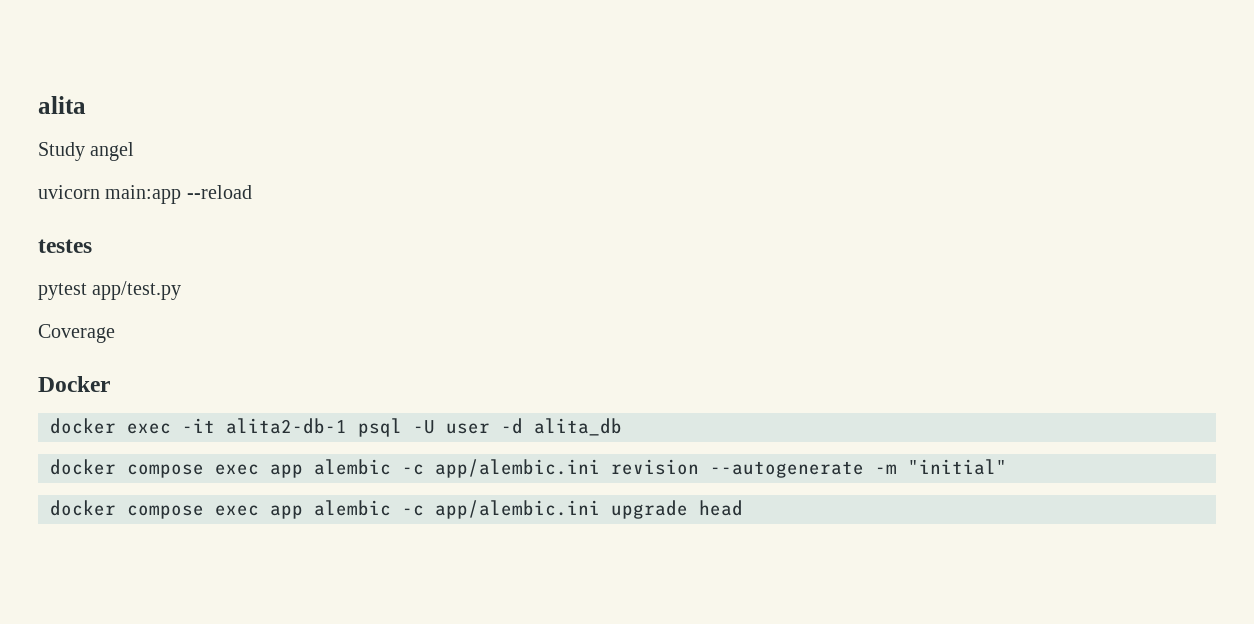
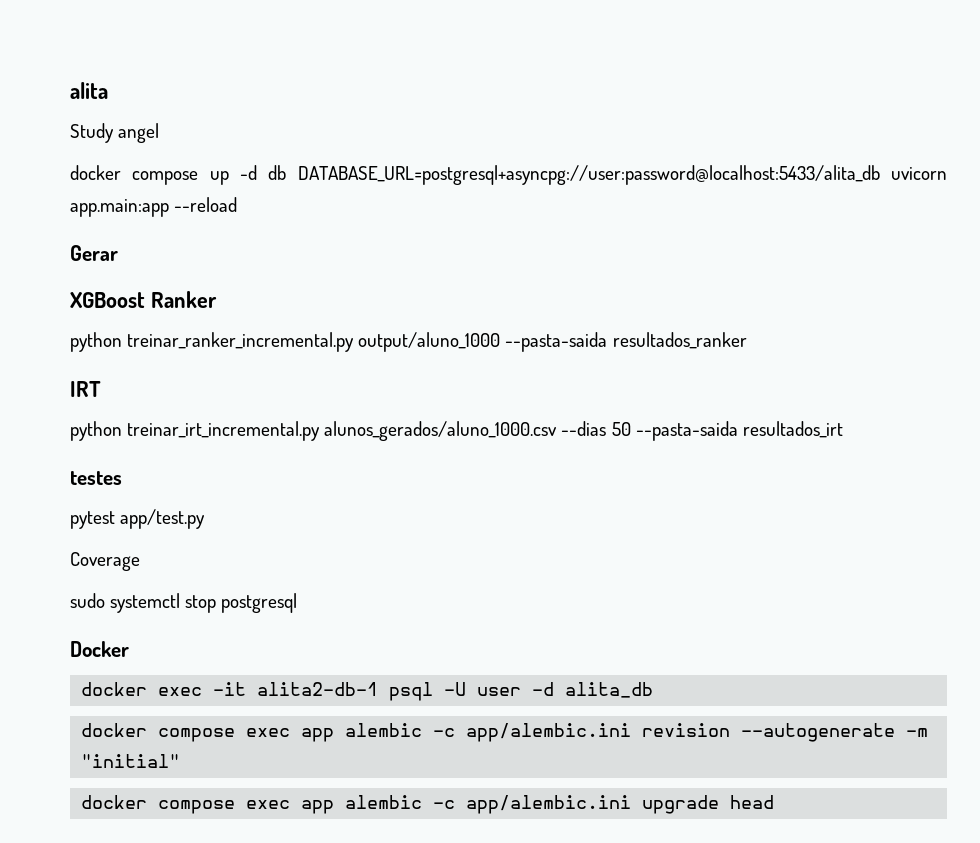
[38,185,252,204] uvicorn main:app --reload -> [70,165,947,185] [70,197,238,217] [70,245,118,261] [70,291,217,308] [70,332,747,352] [70,381,101,397] [70,421,843,441] docker compose up -d db DATABASE_URL=postgresql+asyncpg://user:password@localhost:5433/alita_db uvicorn app.main:app --reload // Gerar // XGBoost Ranker // python treinar_ranker_incremental.py output/aluno_1000 --pasta-saida resultados_ranker // IRT // python treinar_irt_incremental.py alunos_gerados/aluno_1000.csv --dias 50 --pasta-saida resultados_irt
(115, 333) none -> [70,593,298,613] // sudo systemctl stop postgresql

